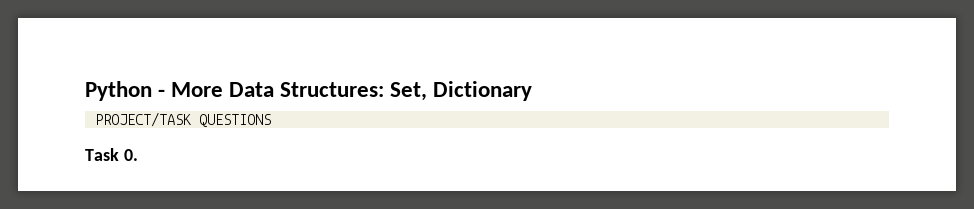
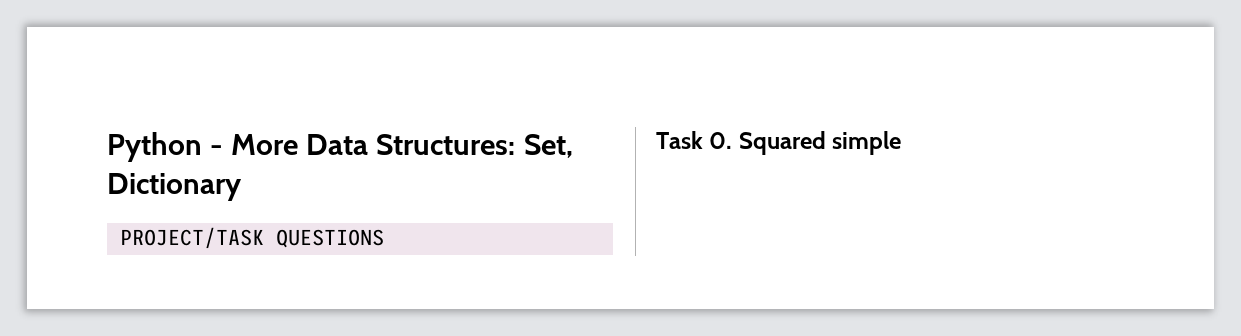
(138, 155) none -> [738,131,902,155] Squared simple

